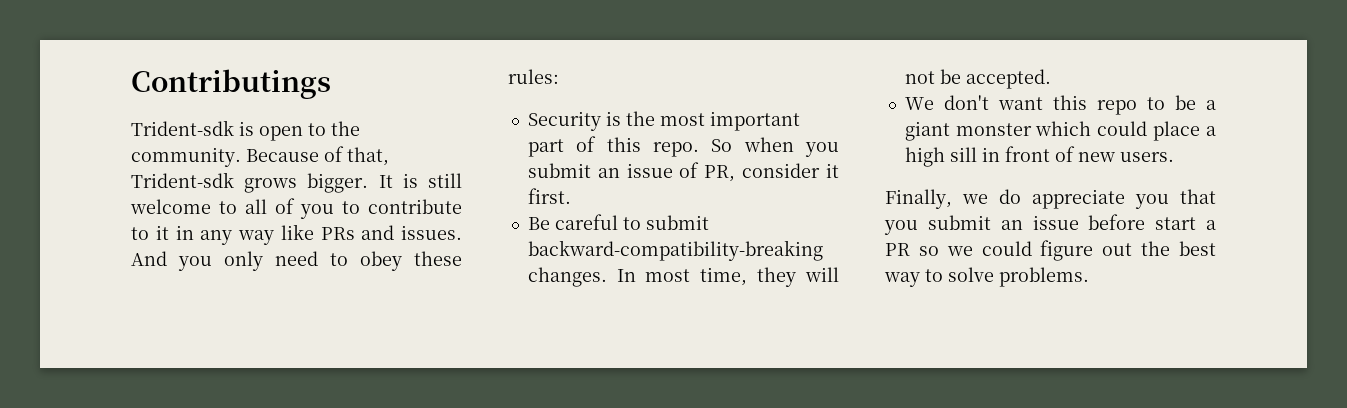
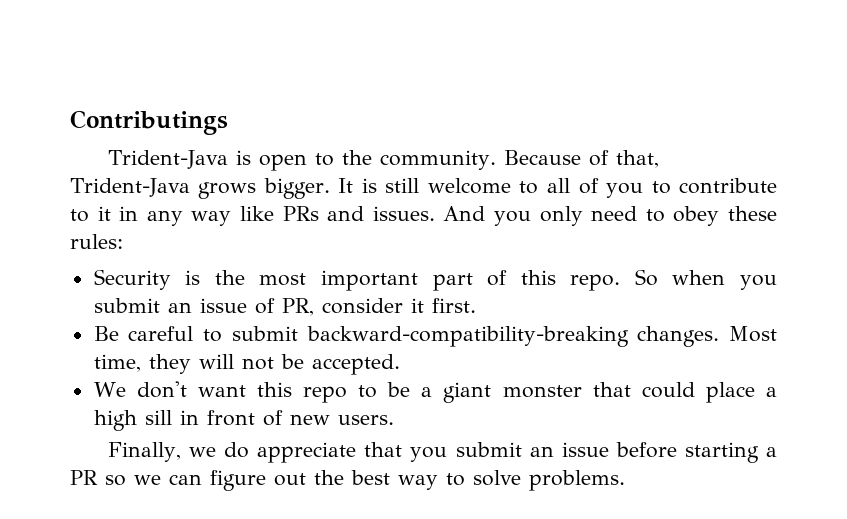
[131,120,234,136] Trident-sdk -> [107,150,228,169] Trident-Java
[131,172,234,188] Trident-sdk -> [70,178,190,197] Trident-Java
[616,269,691,282] In most -> [729,326,777,342] Most
[1035,121,1092,136] which -> [592,382,631,397] that
[1135,194,1169,209] you -> (357, 452) none
[1155,217,1197,230] start -> [684,442,759,463] starting
[981,241,1032,256] could -> [169,474,202,485] can

